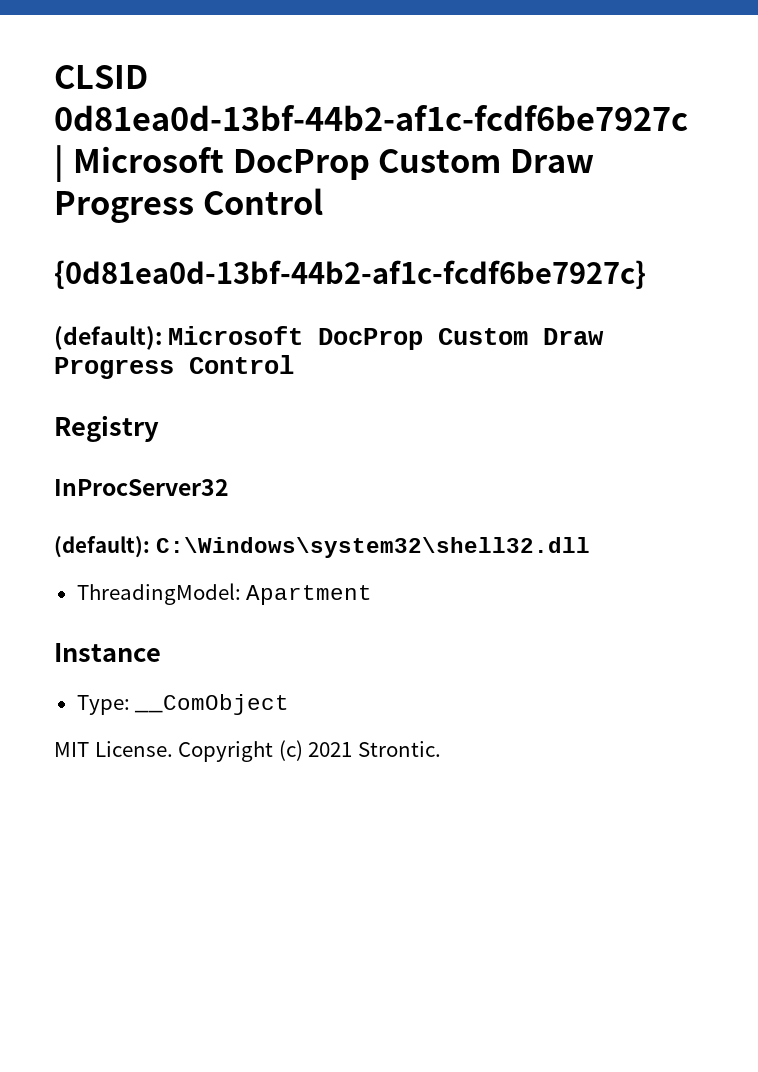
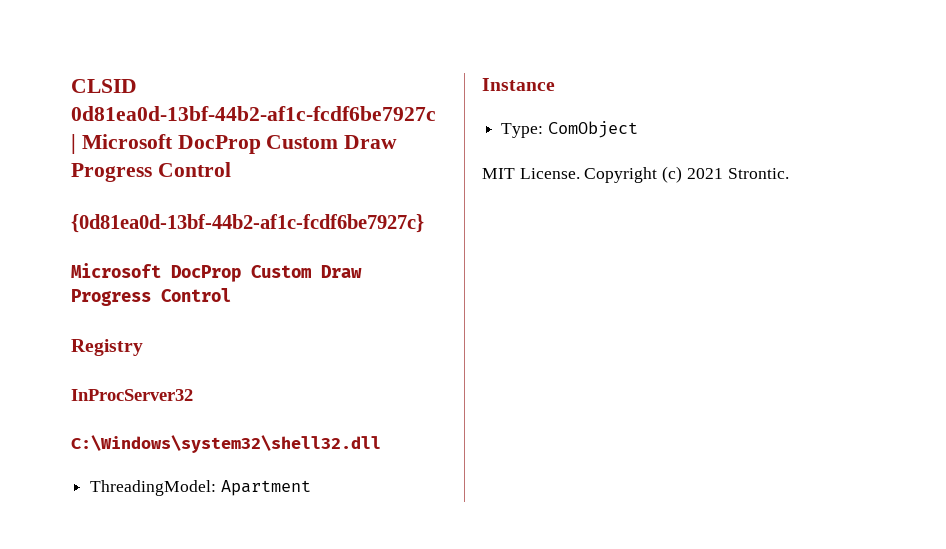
[54,326,162,350] (default): -> (424, 223) none
[54,536,150,558] (default): -> (193, 395) none
[134,694,290,715] __ComObject -> [547,121,638,138] ComObject

